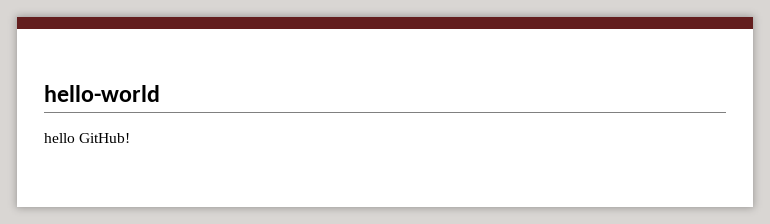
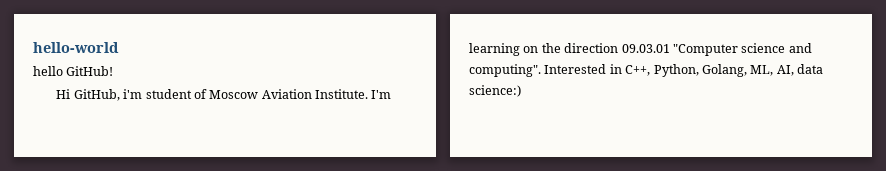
(131, 138) none -> [56,89,392,101] [469,43,812,56] [469,64,823,77] [469,85,521,97] // Hi GitHub, i'm student of Moscow Aviation Institute. I'm learning on the direction 09.03.01 "Computer science and computing". Interested in C++, Python, Golang, ML, AI, data science:)

